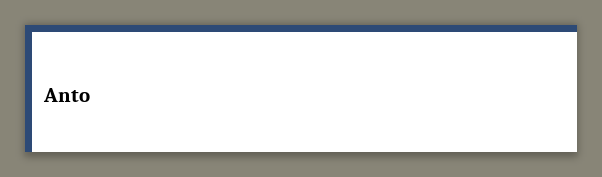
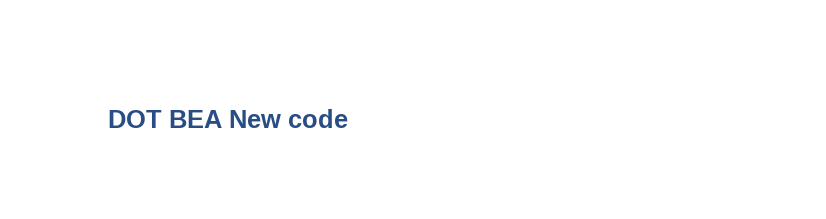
[43,88,90,102] Anto -> [108,109,348,128] DOT BEA New code

